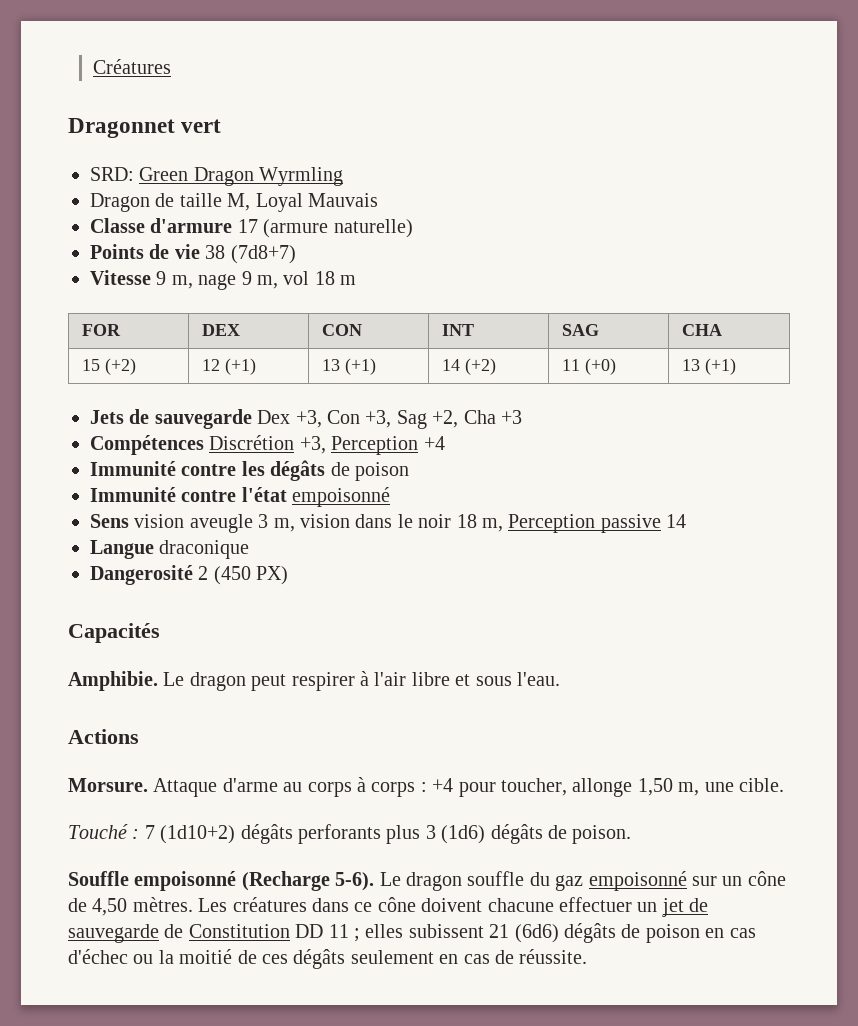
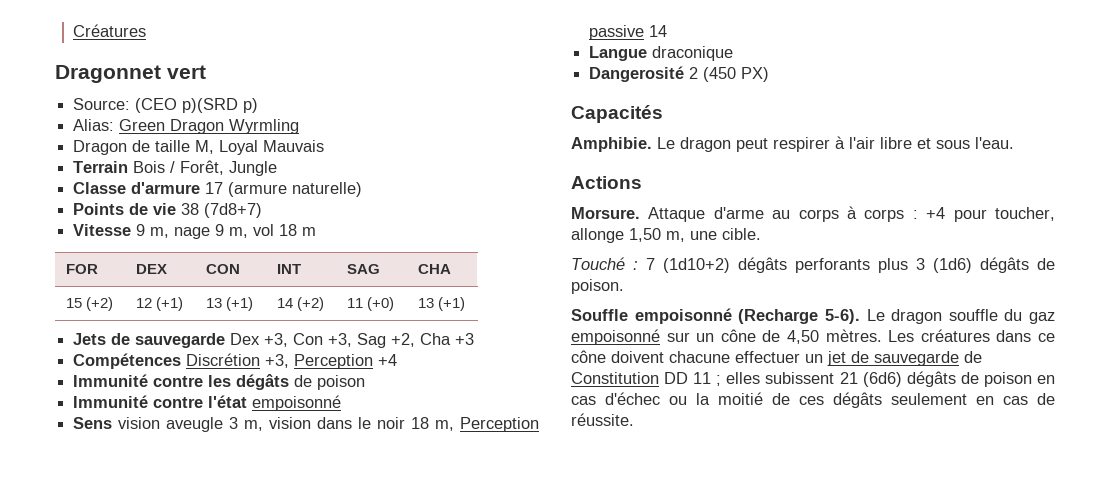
[90,167,134,181] SRD: -> [73,98,259,113] [73,119,115,131] Source: (CEO p)(SRD p) // Alias:
(378, 200) none -> [73,160,278,176] // Terrain Bois / Forêt, Jungle

